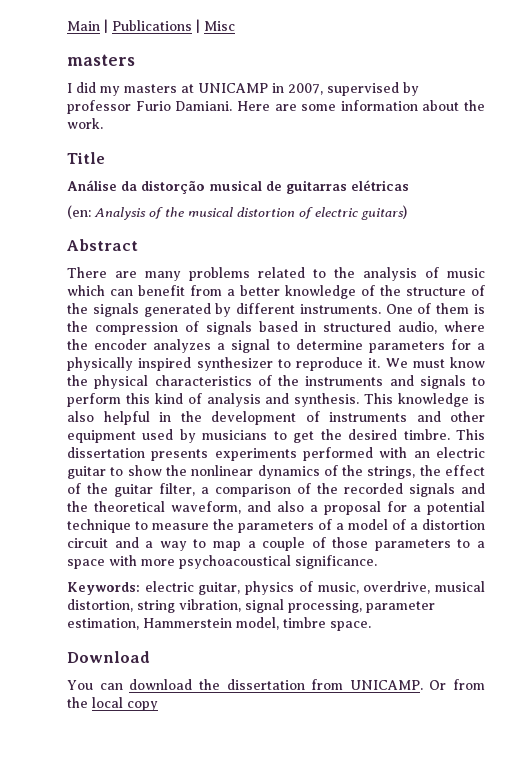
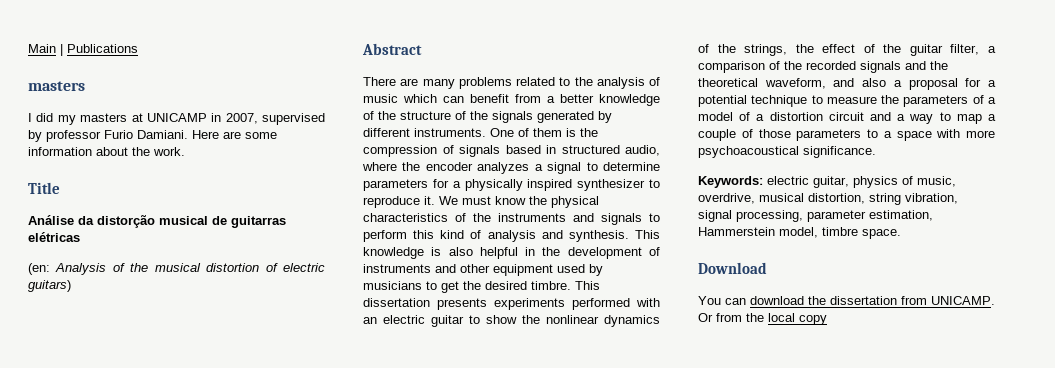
[196,19,235,33] | Misc -> (138, 48) none

